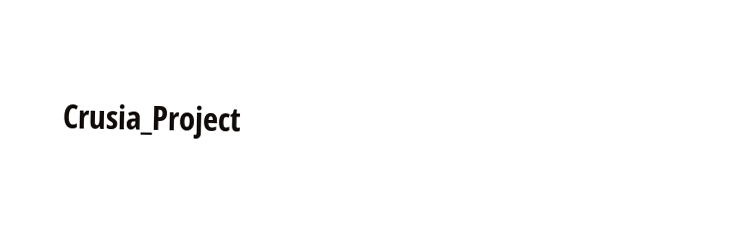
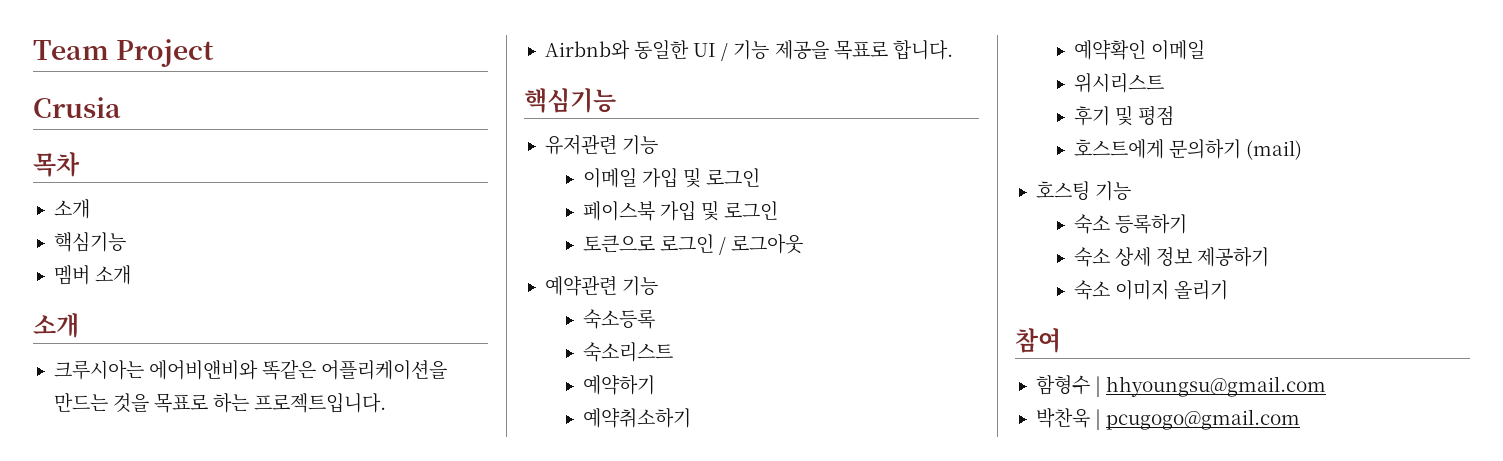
[62,103,242,140] Crusia_Project -> [33,39,215,67] [33,97,121,118] [33,152,80,177] [53,199,90,219] [53,232,126,252] [53,265,132,285] [33,313,79,338] [53,360,448,380] [53,393,387,413] [544,40,953,61] [524,88,616,113] [544,134,659,155] [582,168,761,188] [582,201,779,221] [582,234,804,255] [544,275,659,296] [582,309,655,329] [582,342,673,362] [582,374,655,395] [582,407,691,428] [1073,39,1205,60] [1073,73,1164,93] [1073,105,1175,126] [1073,139,1303,160] [1035,181,1132,201] [1073,214,1187,234] [1073,247,1270,267] [1073,280,1229,300] [1015,328,1061,353] [1035,375,1327,397] [1035,408,1301,430] Team Project // Crusia // 목차 // 소개 // 핵심기능 // 멤버 소개 // 소개 // 크루시아는 에어비앤비와 똑같은 어플리케이션을 만드는 것을 목표로 하는 프로젝트입니다. // Airbnb와 동일한 UI / 기능 제공을 목표로 합니다. // 핵심기능 // 유저관련 기능 // 이메일 가입 및 로그인 // 페이스북 가입 및 로그인 // 토큰으로 로그인 / 로그아웃 // 예약관련 기능 // 숙소등록 // 숙소리스트 // 예약하기 // 예약취소하기 // 예약확인 이메일 // 위시리스트 // 후기 및 평점 // 호스트에게 문의하기 (mail) // 호스팅 기능 // 숙소 등록하기 // 숙소 상세 정보 제공하기 // 숙소 이미지 올리기 // 참여 // 함형수 | hhyoungsu@gmail.com // 박찬욱 | pcugogo@gmail.com

